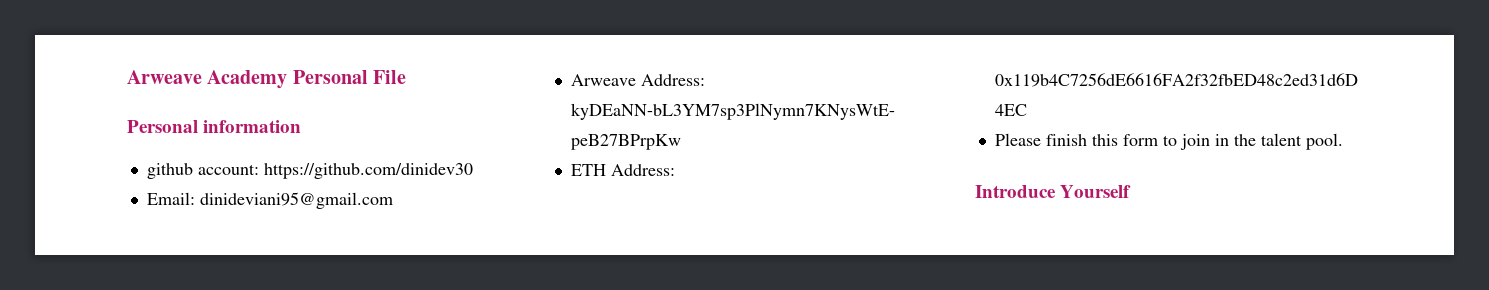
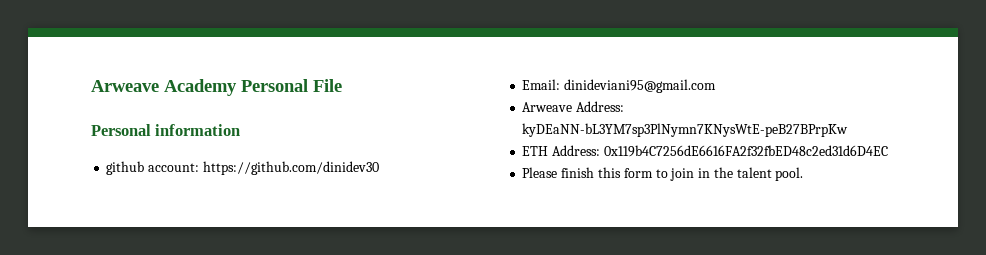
[975,185,1132,198] // Introduce Yourself -> (804, 174) none

